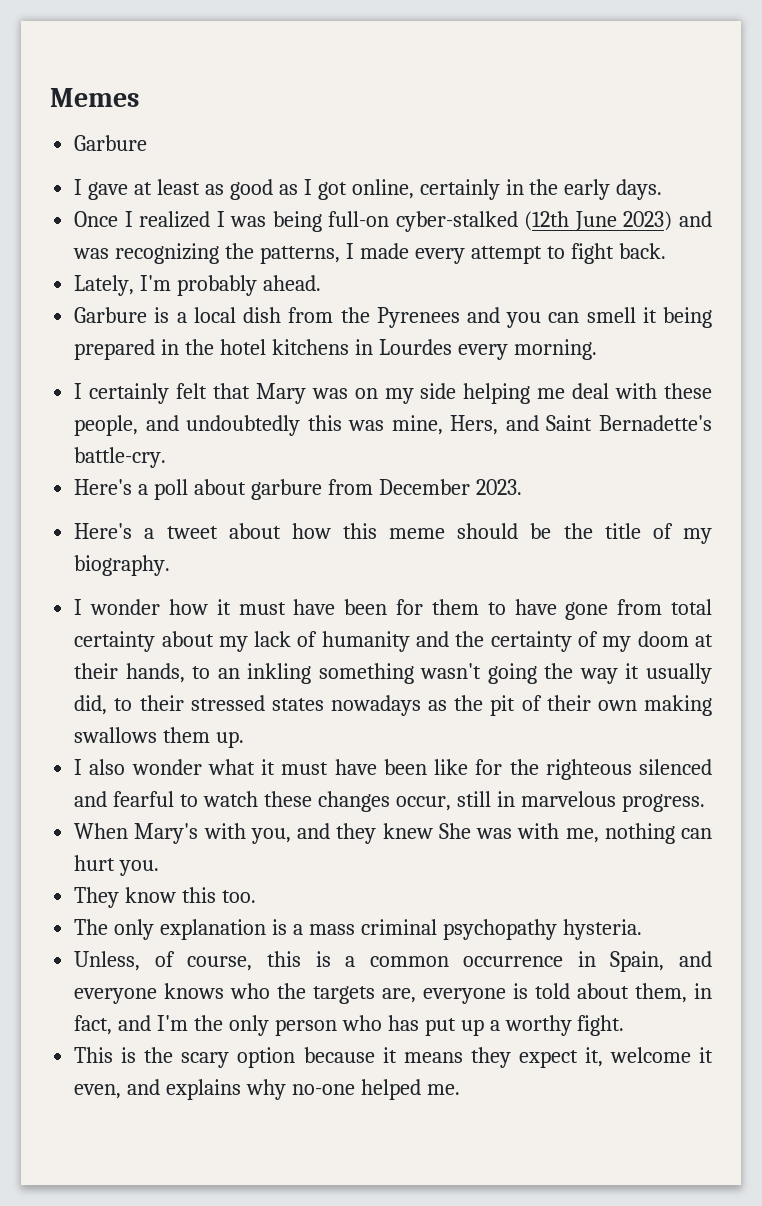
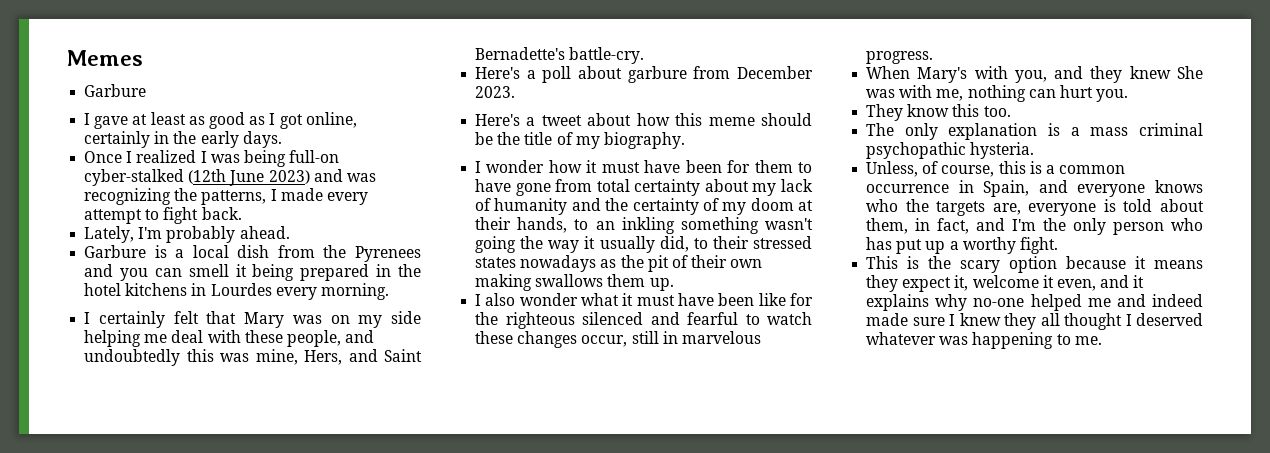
[442,919,557,940] psychopathy -> [866,142,967,159] psychopathic
(161, 1087) none -> [1133,275,1145,288] it
(421, 1089) none -> [1087,294,1203,307] [866,313,1203,330] [866,332,1071,349] me and indeed made sure I knew they all thought I deserved whatever was happening to

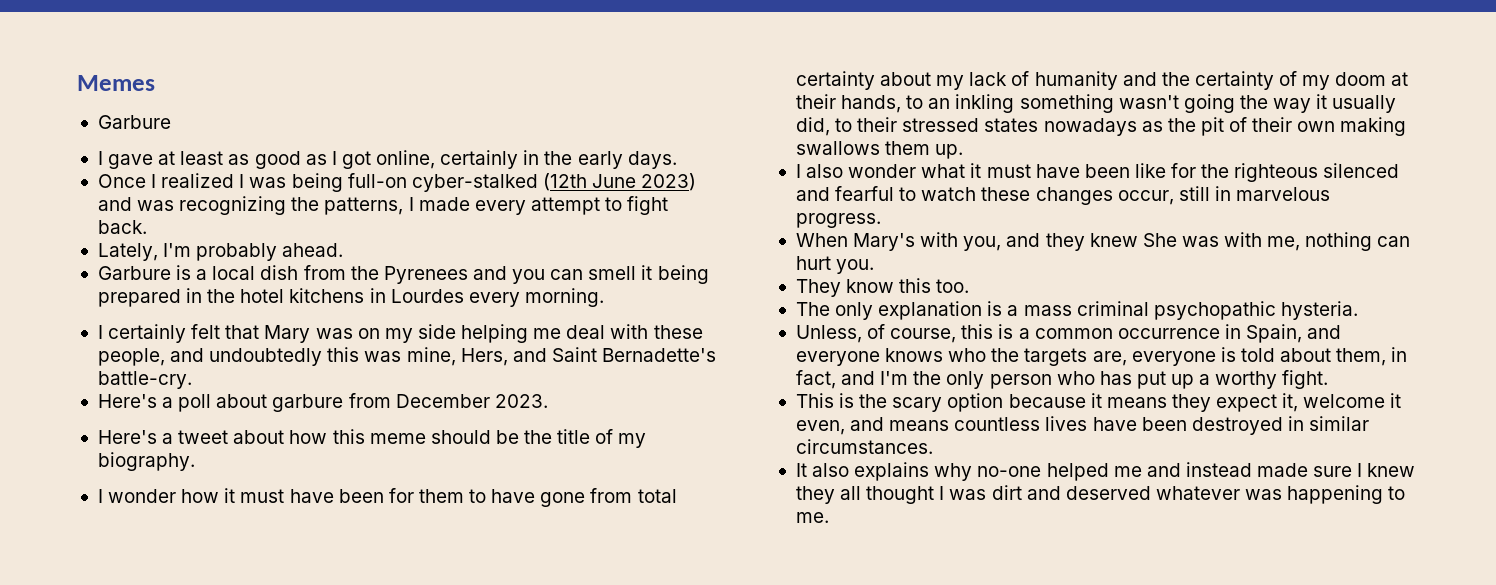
[1133,275,1145,288] it -> [889,416,1370,435] [795,439,933,454] [795,463,850,477] means countless lives have been destroyed in similar circumstances. // It also
[1152,294,1203,307] indeed -> [1185,462,1252,477] instead
(1132, 320) none -> [949,485,1061,500] was dirt and

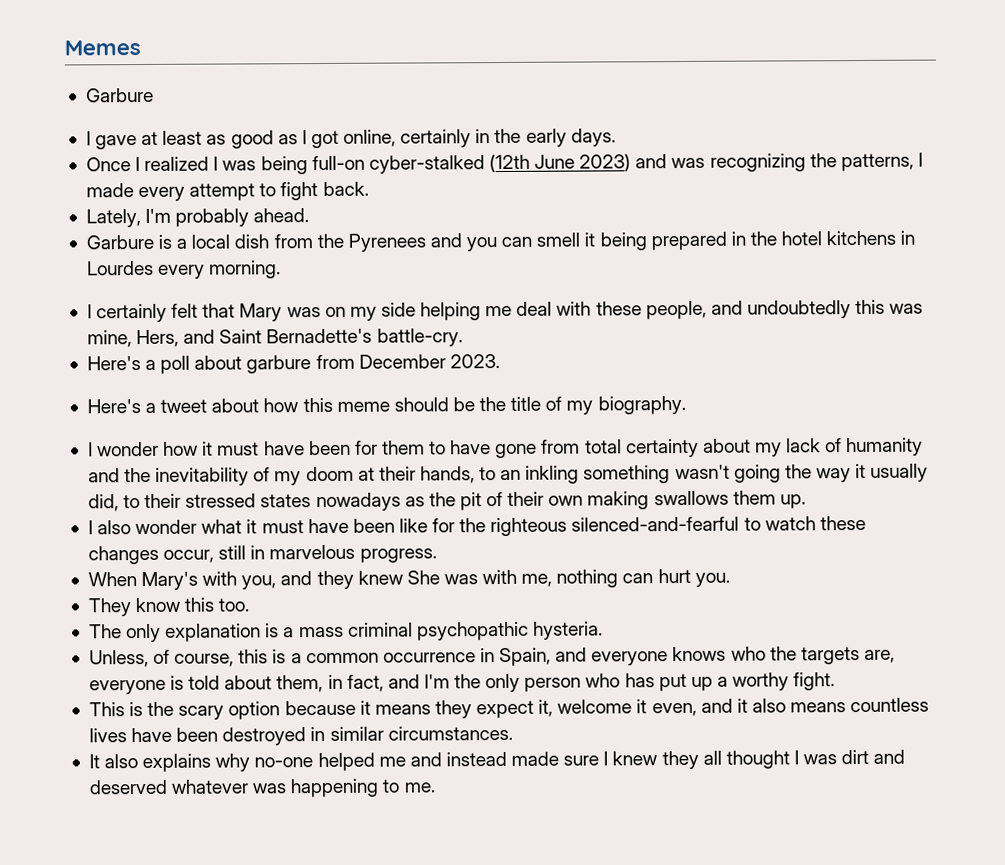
[1194,71,1274,90] certainty -> [155,467,250,486] inevitability
[1323,163,1400,178] [795,186,895,201] silenced and fearful -> [571,516,740,532] silenced-and-fearful
(885, 424) none -> [736,698,786,713] it also

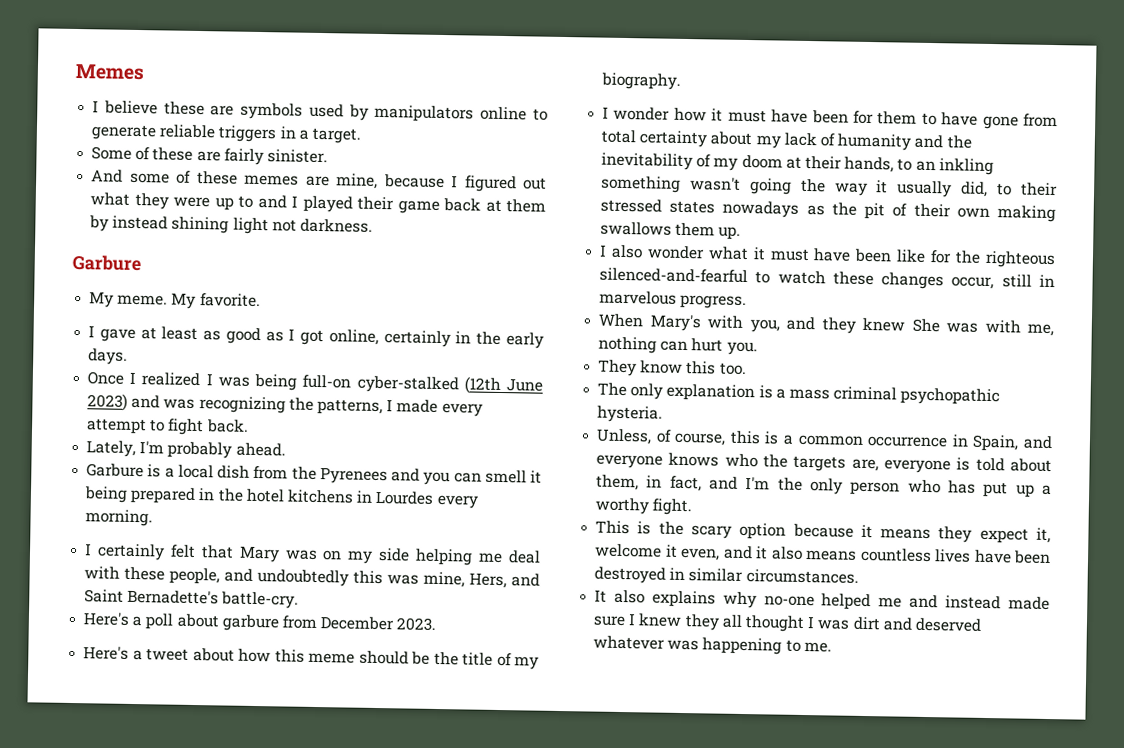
[85,87,154,103] Garbure -> [92,100,548,123] [91,124,361,144] [91,146,328,166] [91,169,547,193] [90,192,546,214] [89,215,373,235] [72,254,142,272] [89,291,261,309] I believe these are symbols used by manipulators online to generate reliable triggers in a target. // Some of these are fairly sinister. // And some of these memes are mine, because I figured out what they were up to and I played their game back at them by instead shining light not darkness. // Garbure // My meme. My favorite.

